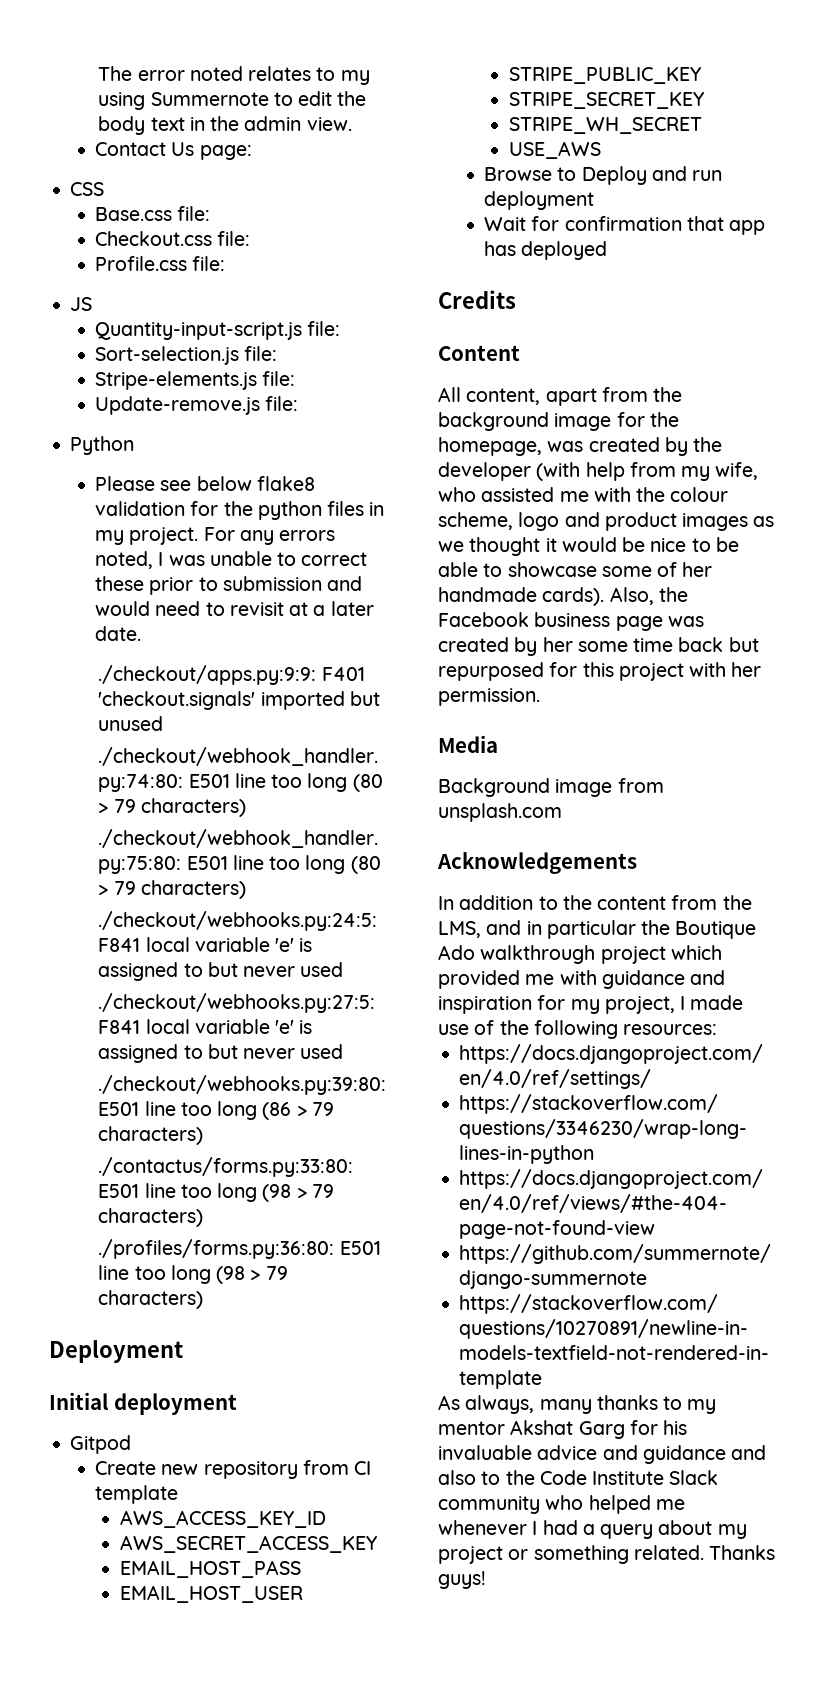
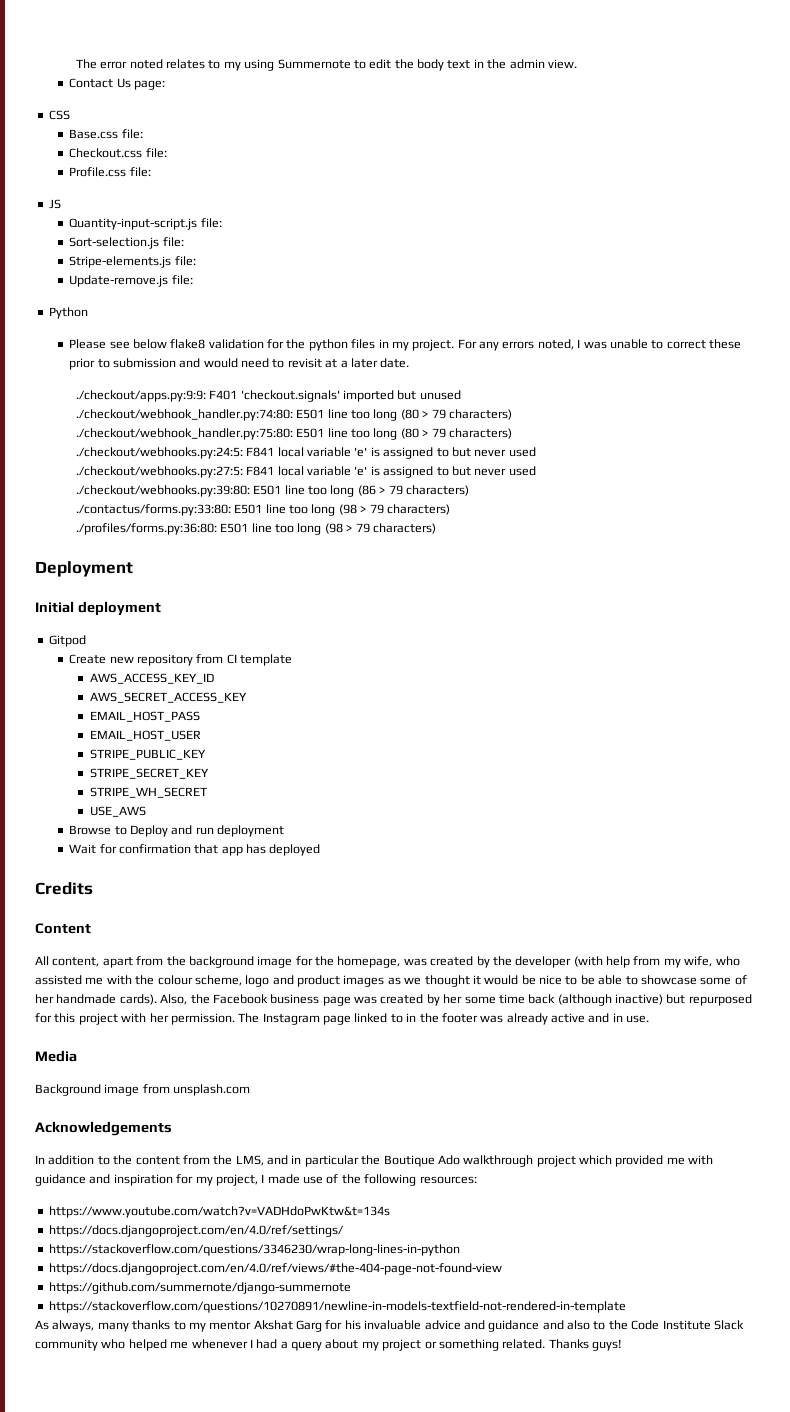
(724, 644) none -> [557,994,663,1006] (although inactive)
(540, 697) none -> [238,1013,650,1025] The Instagram page linked to in the footer was already active and in use.
(718, 1029) none -> [48,1206,390,1218] // https://www.youtube.com/watch?v=VADHdoPwKtw&t=134s

